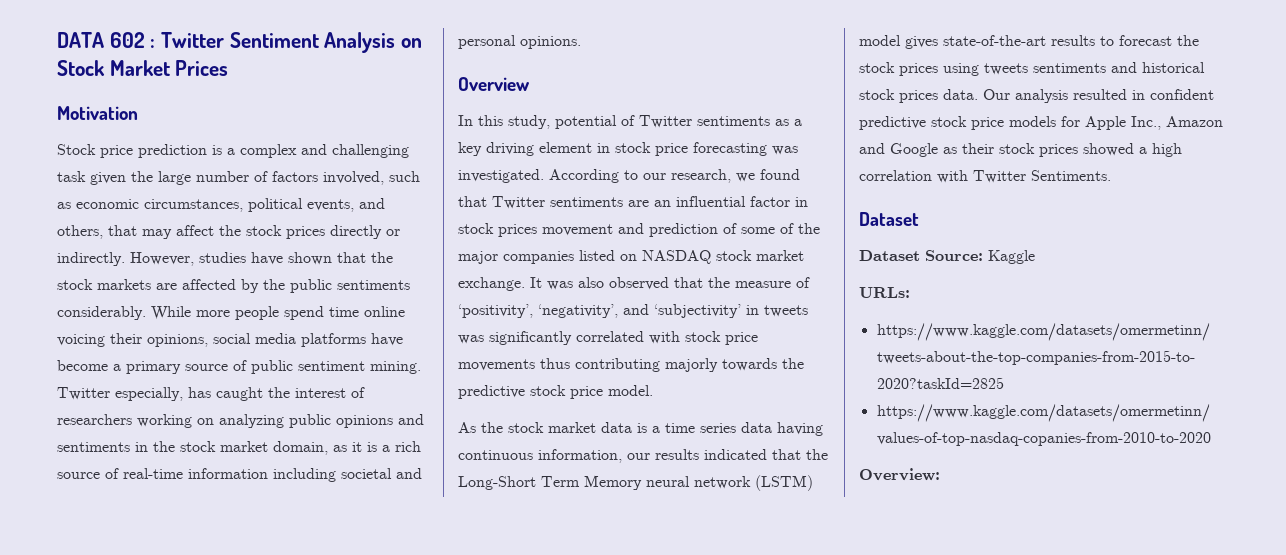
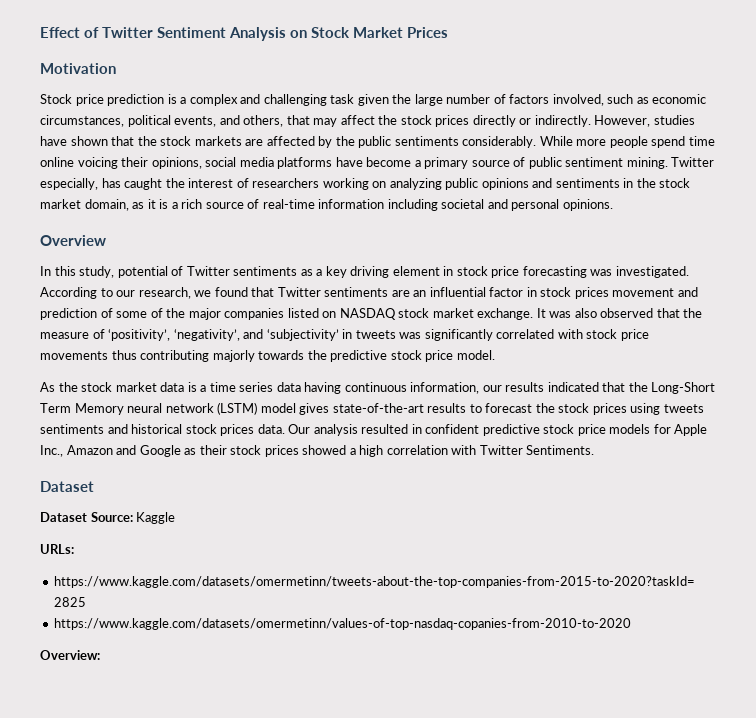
[57,32,156,48] DATA 602 : -> [40,27,100,38] Effect of

